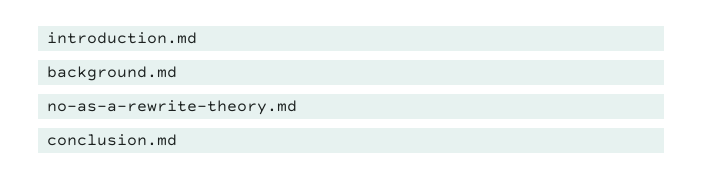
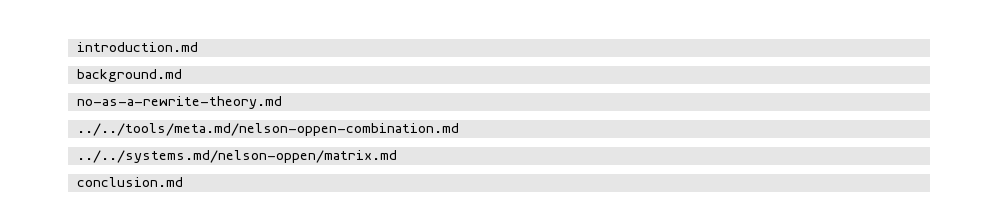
(297, 107) none -> [77,123,460,136] [77,150,398,163] // ../../tools/meta.md/nelson-oppen-combination.md // ../../systems.md/nelson-oppen/matrix.md

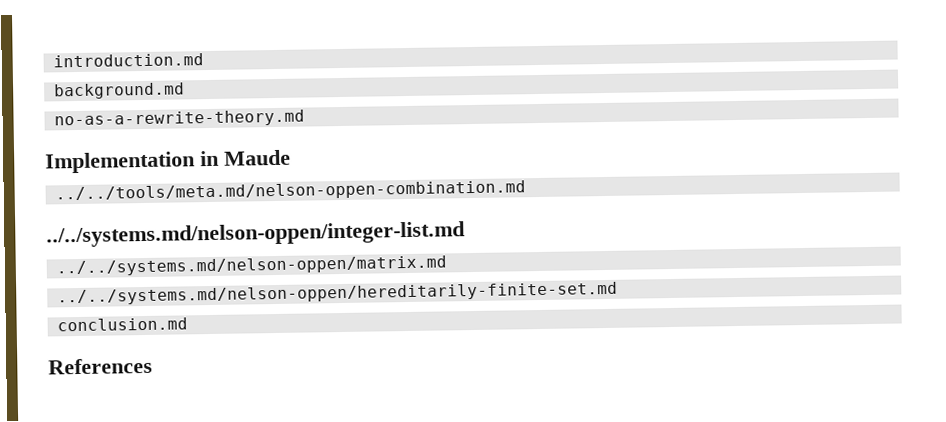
(283, 102) none -> [45,149,291,174] // Implementation in Maude
(460, 129) none -> [46,221,465,248] // ../../systems.md/nelson-oppen/integer-list.md
(398, 156) none -> [56,281,618,306] // ../../systems.md/nelson-oppen/hereditarily-finite-set.md
(184, 182) none -> [48,357,153,375] // References

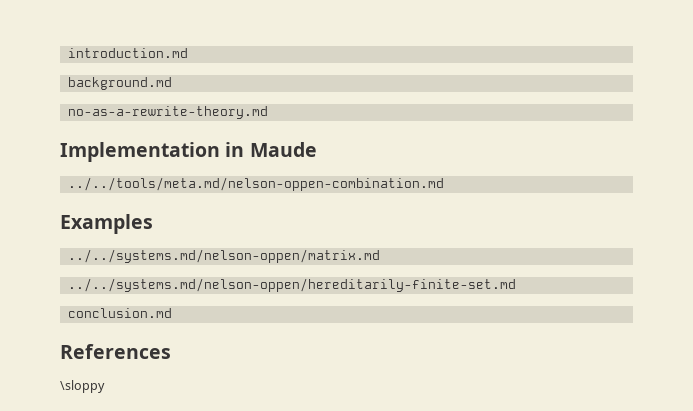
[46,221,465,248] ../../systems.md/nelson-oppen/integer-list.md -> [60,214,153,234] Examples
(153, 366) none -> [60,380,105,393] // \sloppy

